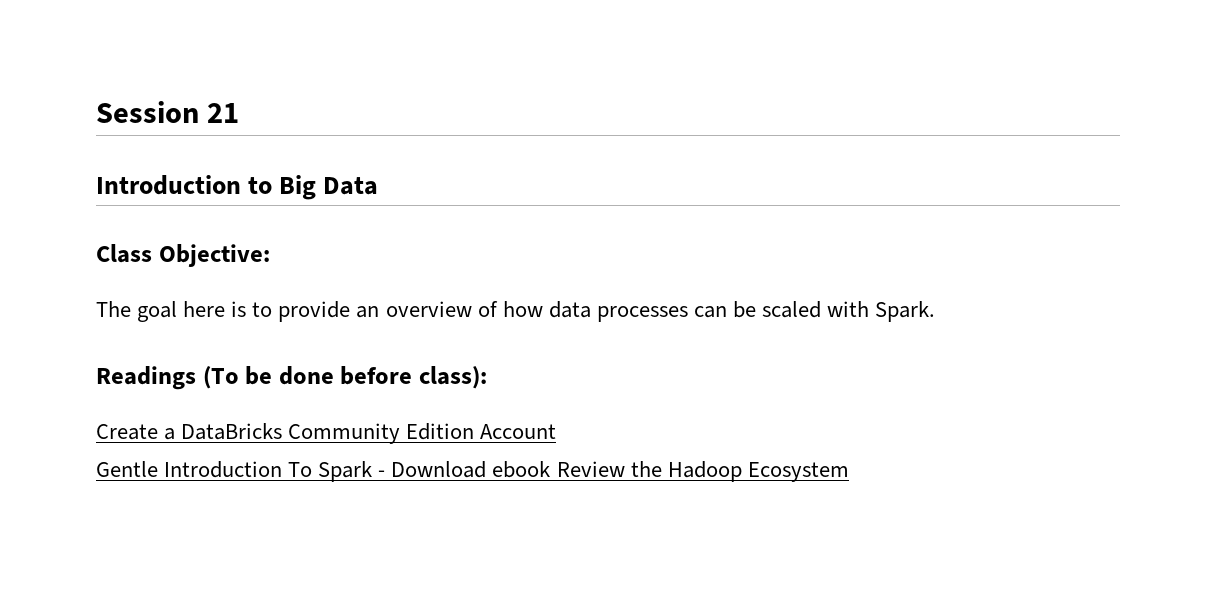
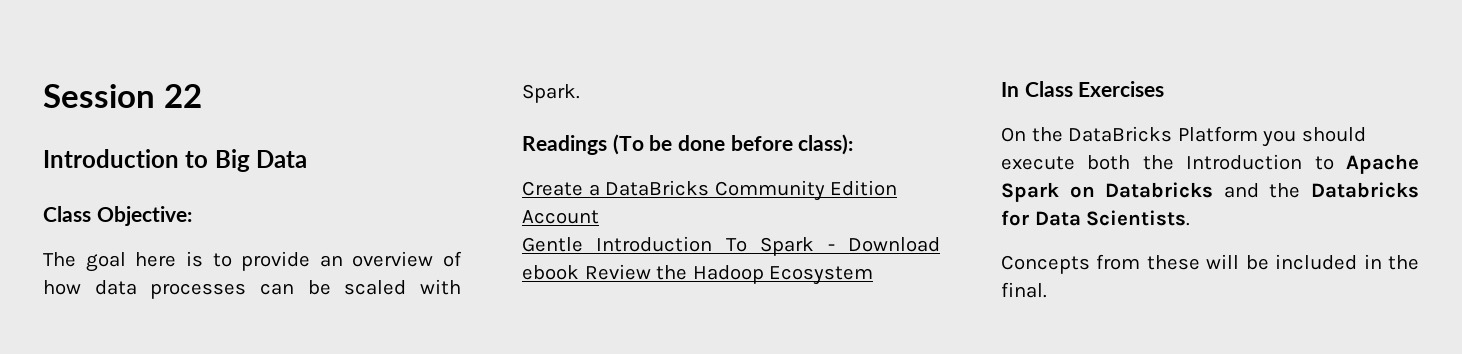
[207,103,240,123] 21 -> [163,84,202,108] 22
(849, 472) none -> [1001,81,1165,97] [1001,126,1366,147] [1001,154,1419,174] [1001,182,1419,202] [1001,210,1191,226] [1001,254,1419,274] [1001,282,1047,298] // In Class Exercises // On the DataBricks Platform you should execute both the Introduction to Apache Spark on Databricks and the Databricks for Data Scientists. // Concepts from these will be included in the final.

